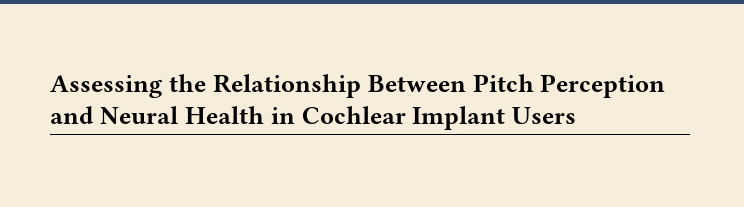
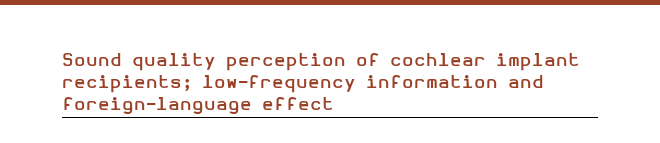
[50,74,666,98] [50,106,577,130] Assessing the Relationship Between Pitch Perception and Neural Health in Cochlear Implant Users -> [62,53,580,71] [62,75,544,93] [62,97,334,115] Sound quality perception of cochlear implant recipients; low-frequency information and foreign-language effect

